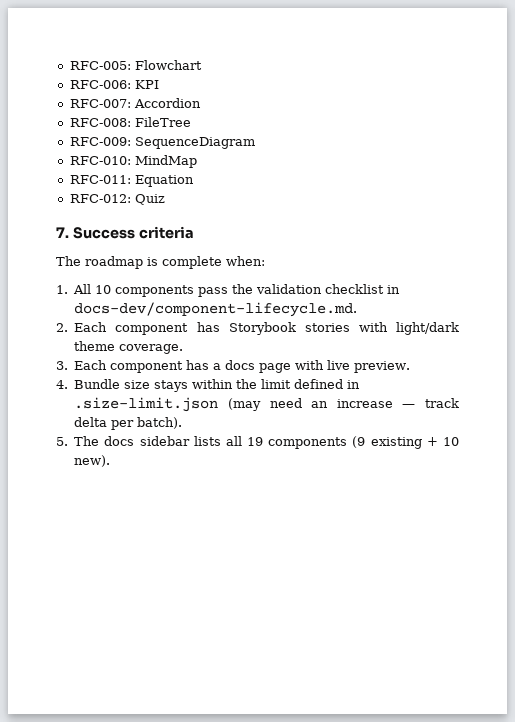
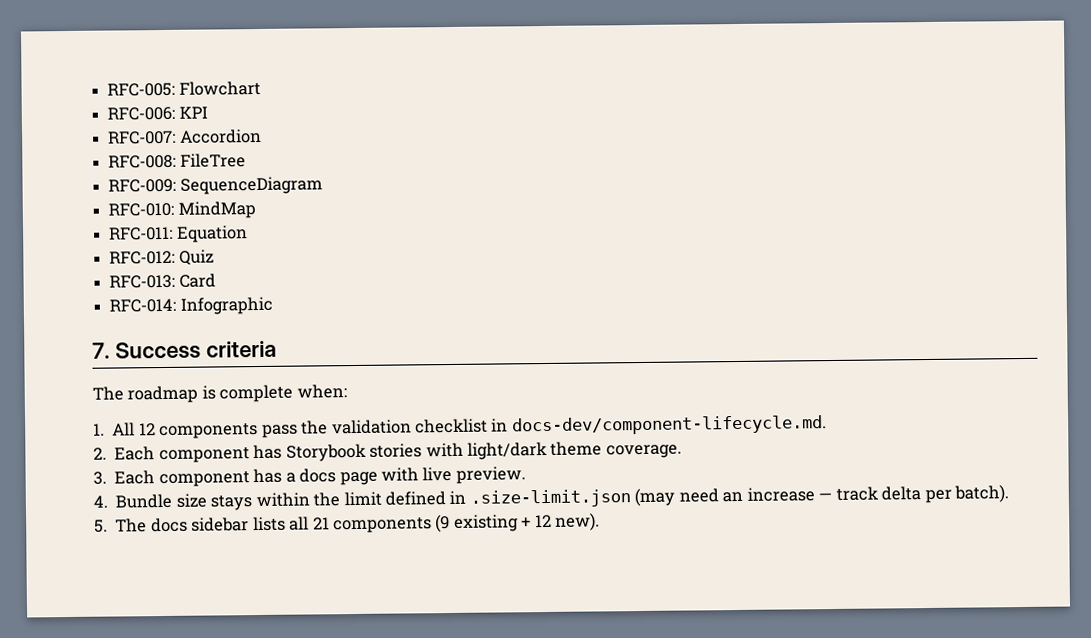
(165, 199) none -> [109,273,216,289] [109,296,273,315] // RFC-013: Card // RFC-014: Infographic
[95,285,112,294] 10 -> [138,423,156,436] 12
[247,437,264,446] 19 -> [312,517,330,530] 21
[443,437,460,446] 10 -> [534,514,552,528] 12

